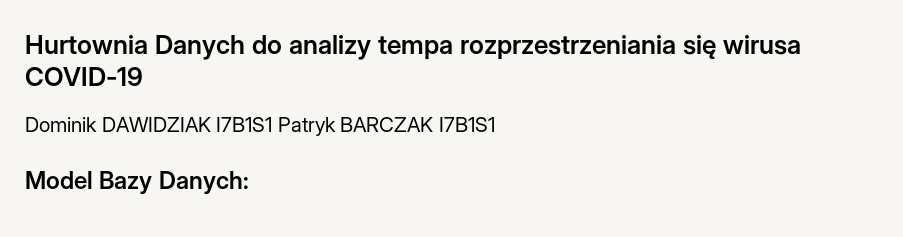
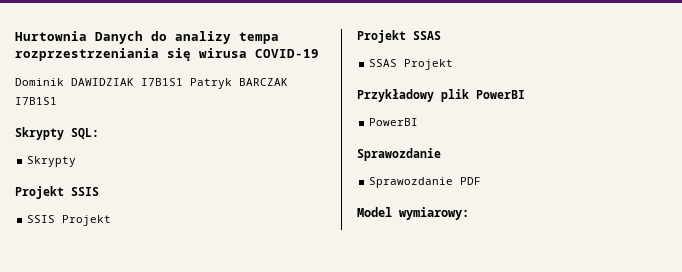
(495, 124) none -> [15,127,99,140] [27,156,77,167] [15,186,99,199] [27,215,112,226] [357,30,441,43] [369,59,454,70] [357,89,525,102] [369,118,419,126] [357,148,441,161] [369,177,482,188] // Skrypty SQL: // Skrypty // Projekt SSIS // SSIS Projekt // Projekt SSAS // SSAS Projekt // Przykładowy plik PowerBI // PowerBI // Sprawozdanie // Sprawozdanie PDF
[99,171,249,194] Bazy Danych: -> [399,207,469,220] wymiarowy:

